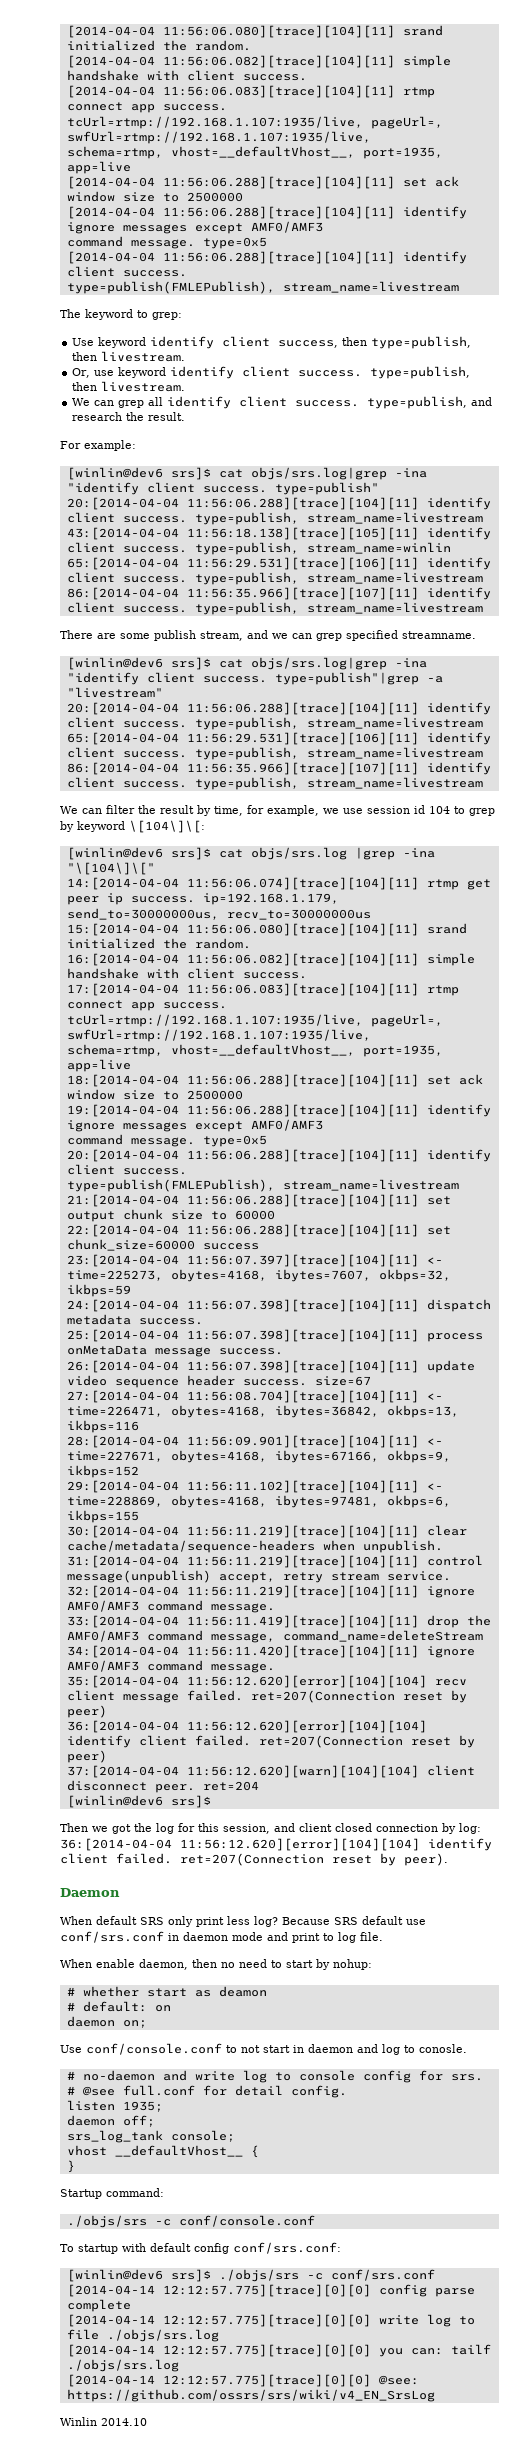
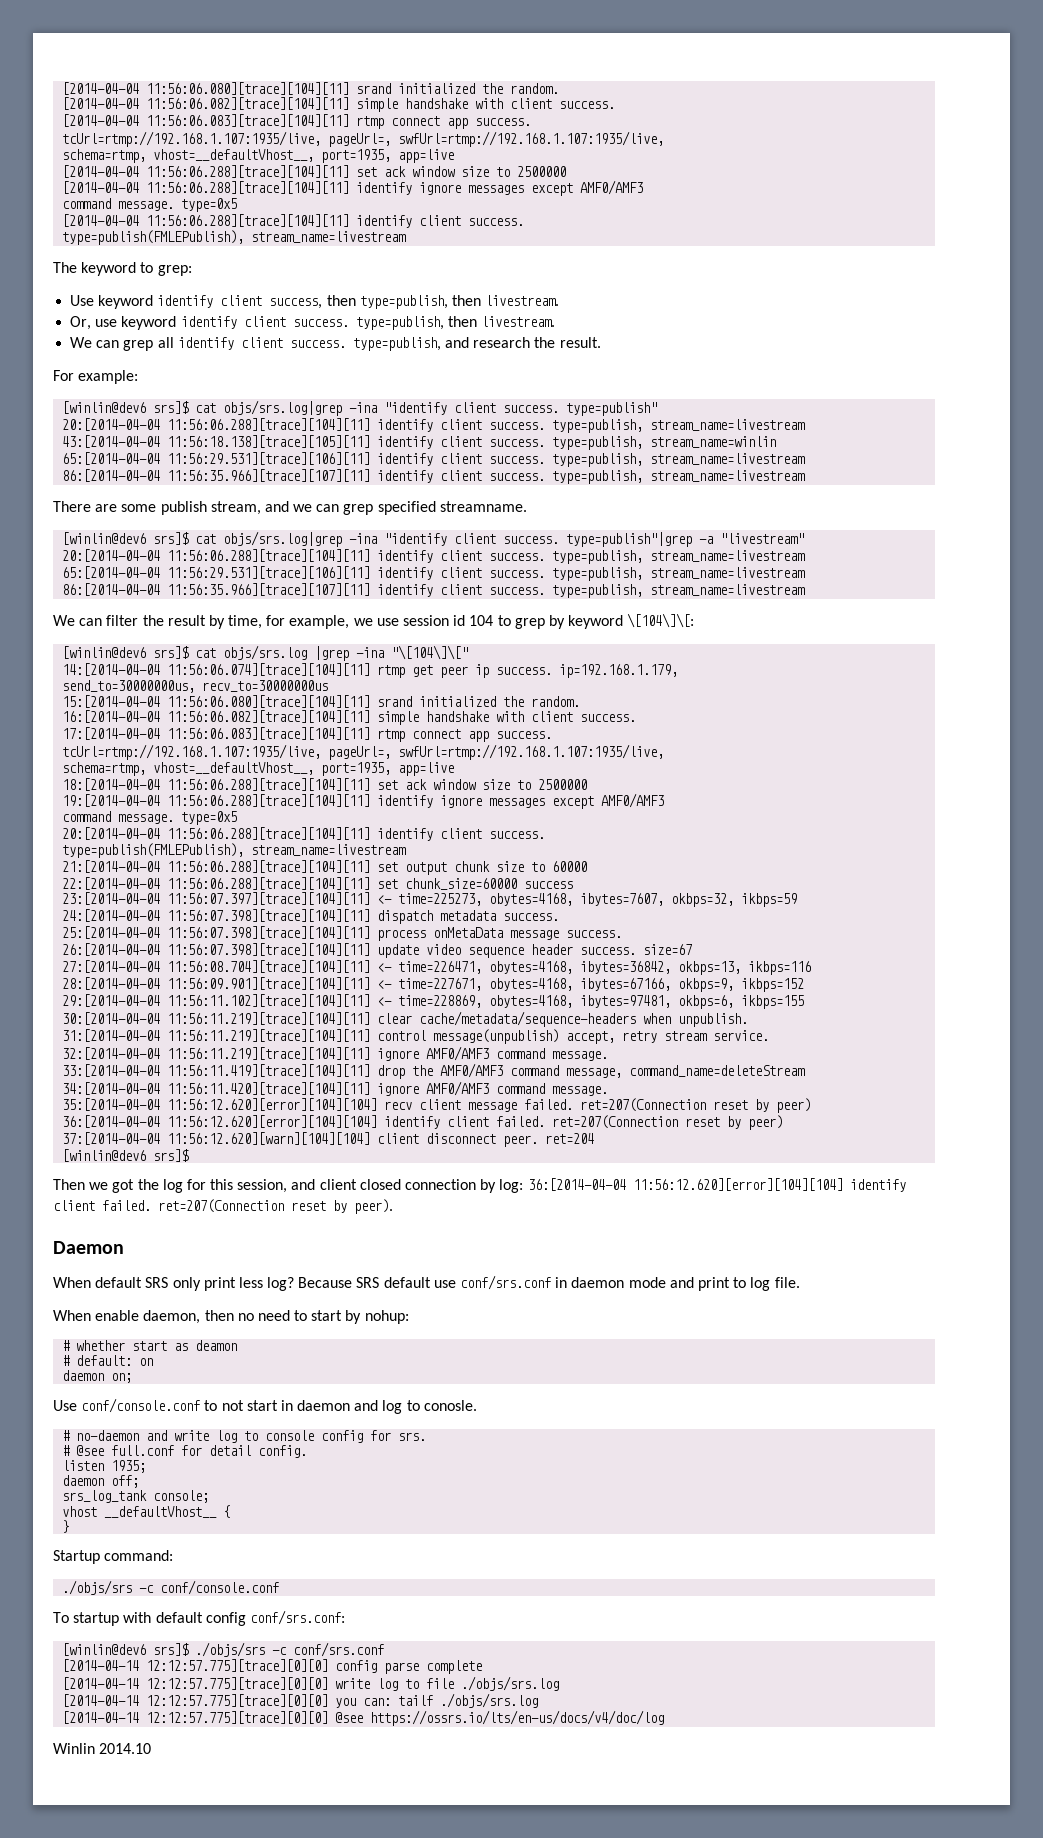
[378,2375,419,2385] [66,2389,435,2402] @see: https://github.com/ossrs/srs/wiki/v4_EN_SrsLog -> [335,1710,665,1726] @see https://ossrs.io/lts/en-us/docs/v4/doc/log

